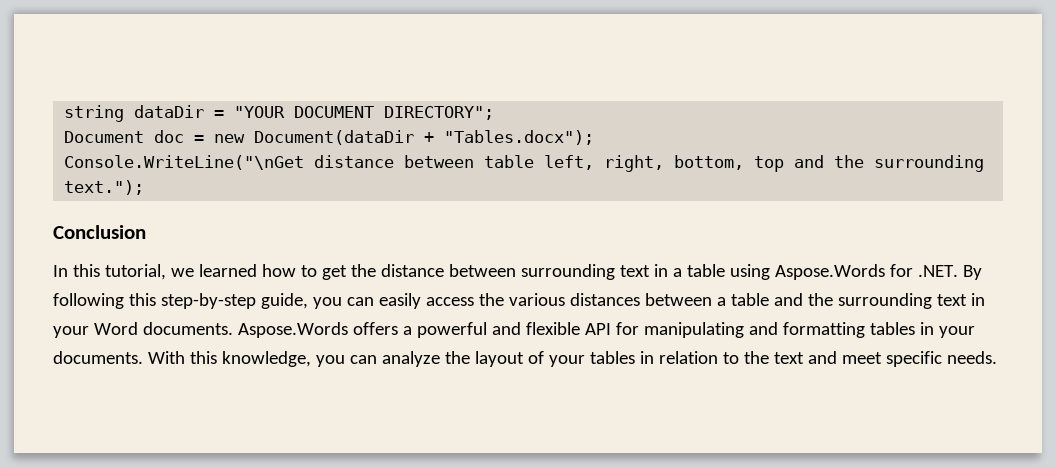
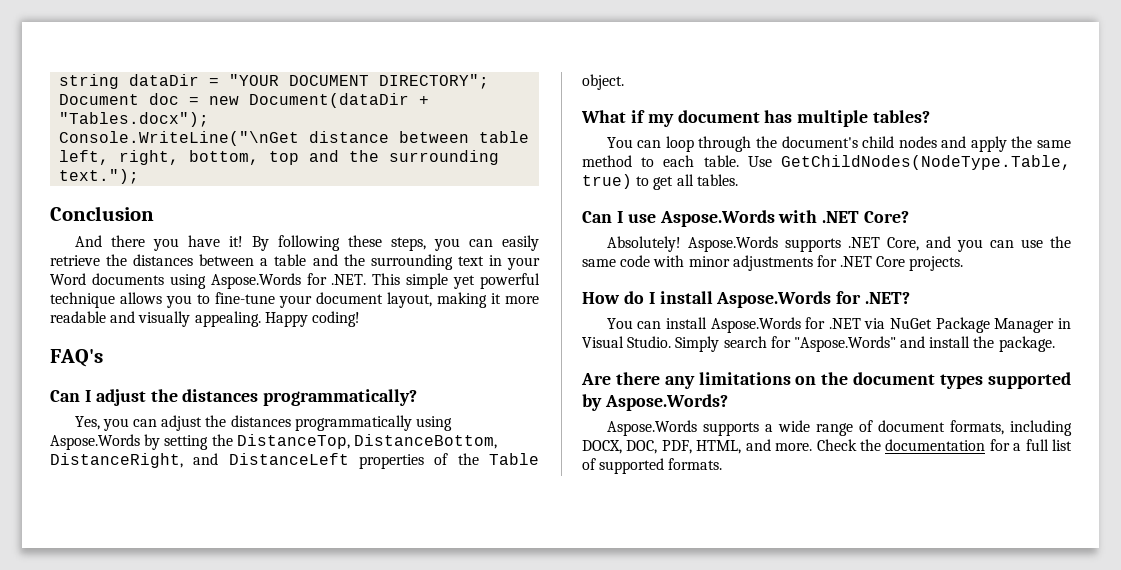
[53,264,982,280] [53,293,565,309] In this tutorial, we learned how to get the distance between surrounding text in a table using Aspose.Words for .NET. By following this step-by-step guide, you can easily access the various -> [74,235,539,251] [50,254,128,266] And there you have it! By following these steps, you can easily retrieve the
[142,322,975,338] [53,351,997,367] documents. Aspose.Words offers a powerful and flexible API for manipulating and formatting tables in your documents. With this knowledge, you can analyze the layout of your tables in relation to the text and meet specific needs. -> [91,273,541,289] [50,292,539,308] [50,311,360,327] [50,349,103,367] [50,389,418,406] [74,415,452,431] [50,434,497,450] [50,453,539,469] [582,74,624,90] [581,110,931,127] [606,136,1071,152] [582,155,1071,170] [582,174,738,190] [582,210,910,227] [606,236,1071,252] [582,255,964,271] [582,291,911,308] [606,317,1071,333] [582,336,1055,352] [581,372,1071,389] [582,394,728,411] [606,420,1072,436] [582,439,1072,454] [582,458,723,474] documents using Aspose.Words for .NET. This simple yet powerful technique allows you to fine-tune your document layout, making it more readable and visually appealing. Happy coding! // FAQ's // Can I adjust the distances programmatically? // Yes, you can adjust the distances programmatically using Aspose.Words by setting the DistanceTop, DistanceBottom, DistanceRight, and DistanceLeft properties of the Table object. // What if my document has multiple tables? // You can loop through the document's child nodes and apply the same method to each table. Use GetChildNodes(NodeType.Table, true) to get all tables. // Can I use Aspose.Words with .NET Core? // Absolutely! Aspose.Words supports .NET Core, and you can use the same code with minor adjustments for .NET Core projects. // How do I install Aspose.Words for .NET? // You can install Aspose.Words for .NET via NuGet Package Manager in Visual Studio. Simply search for "Aspose.Words" and install the package. // Are there any limitations on the document types supported by Aspose.Words? // Aspose.Words supports a wide range of document formats, including DOCX, DOC, PDF, HTML, and more. Check the documentation for a full list of supported formats.

